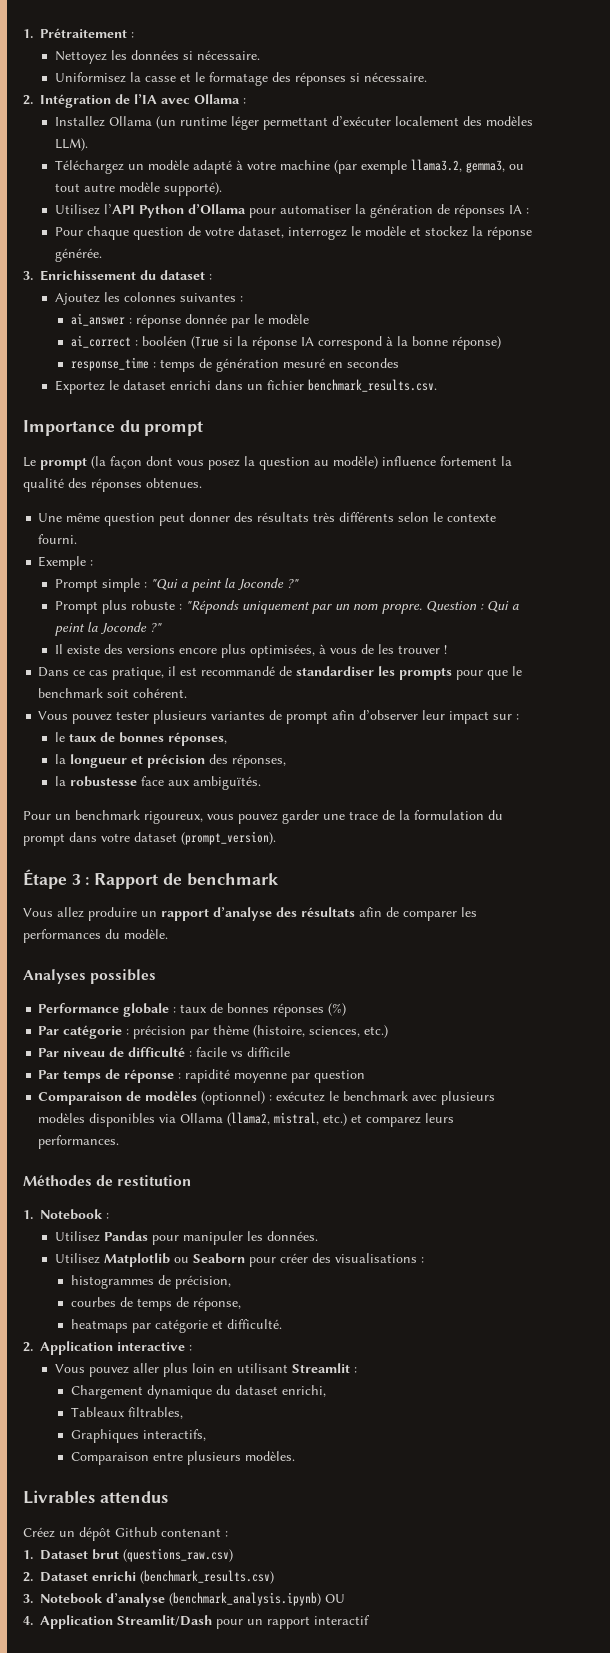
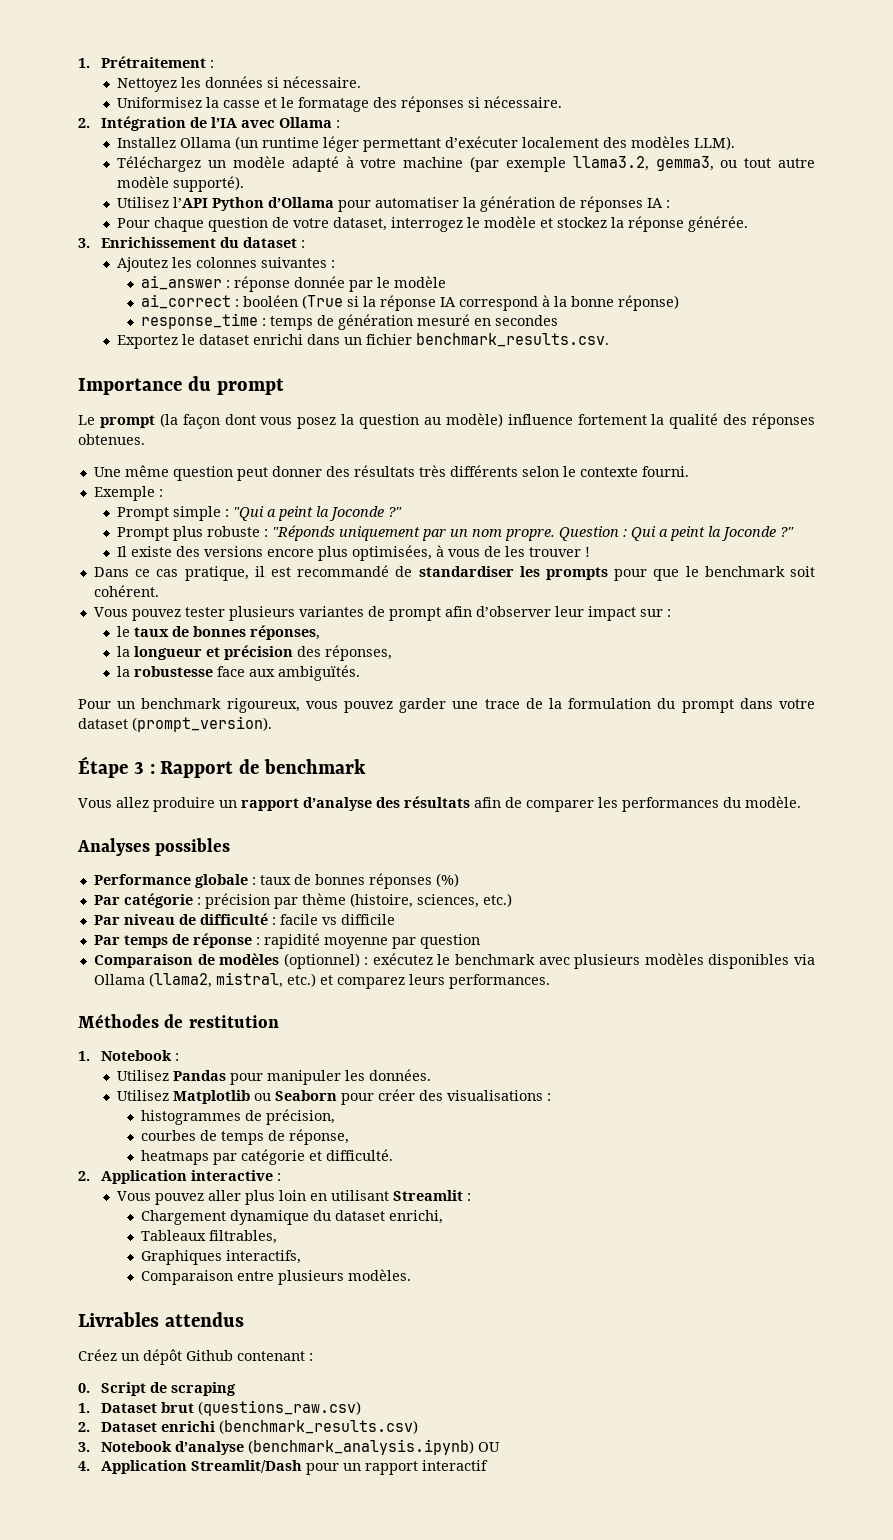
(228, 1534) none -> [78,1382,237,1396] // 0. Script de scraping

